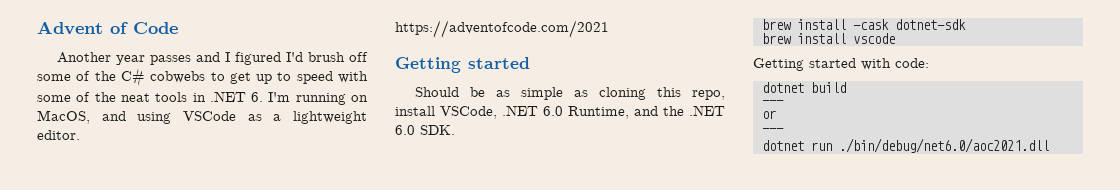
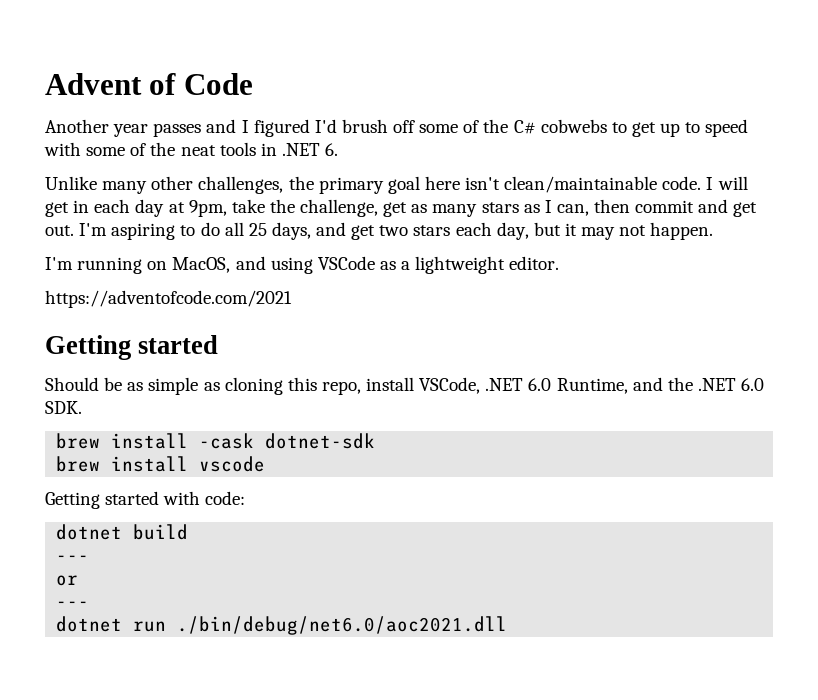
(264, 97) none -> [45,176,748,194] [45,199,758,217] [45,222,714,240] // Unlike many other challenges, the primary goal here isn't clean/maintainable code. I will get in each day at 9pm, take the challenge, get as many stars as I can, then commit and get out. I'm aspiring to do all 25 days, and get two stars each day, but it may not happen. //

